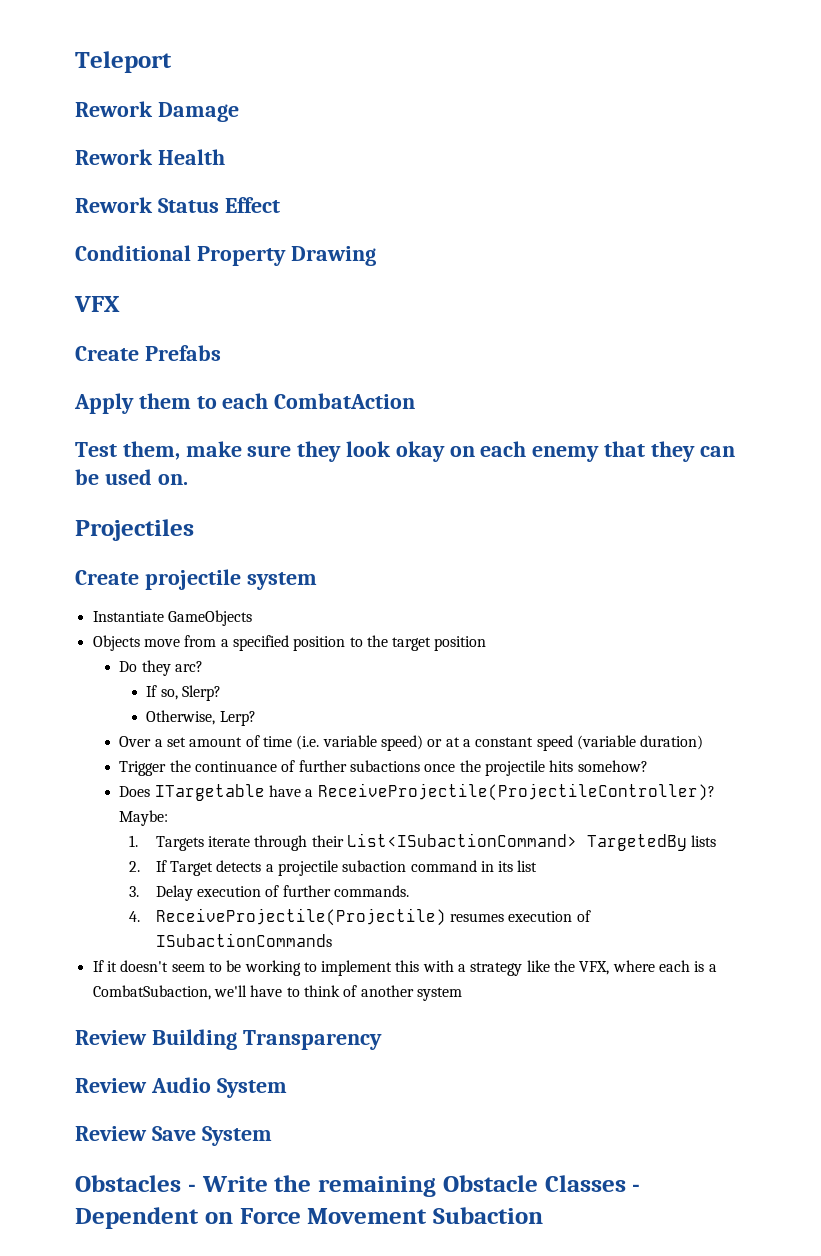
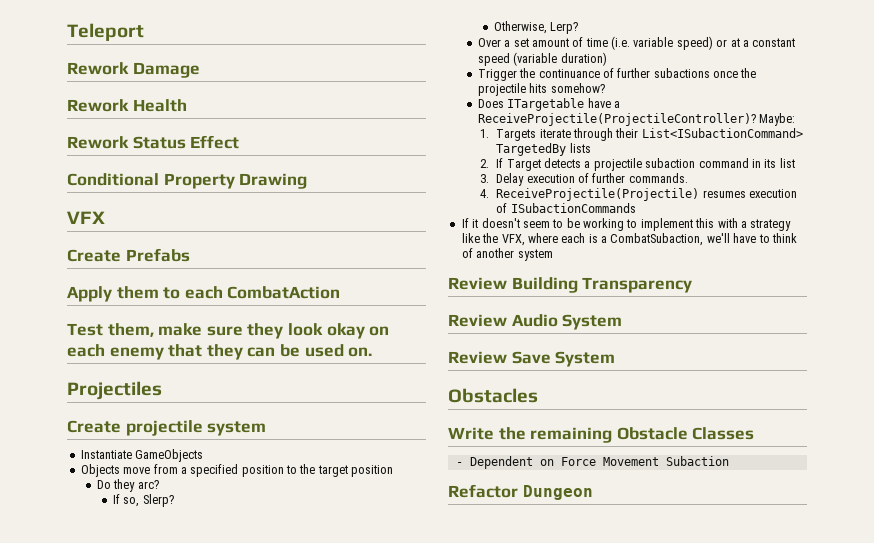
[187,1184,196,1192] - -> (538, 395) //
(626, 1183) none -> (755, 433) //
(543, 1215) none -> [448,484,593,500] // Refactor Dungeon

